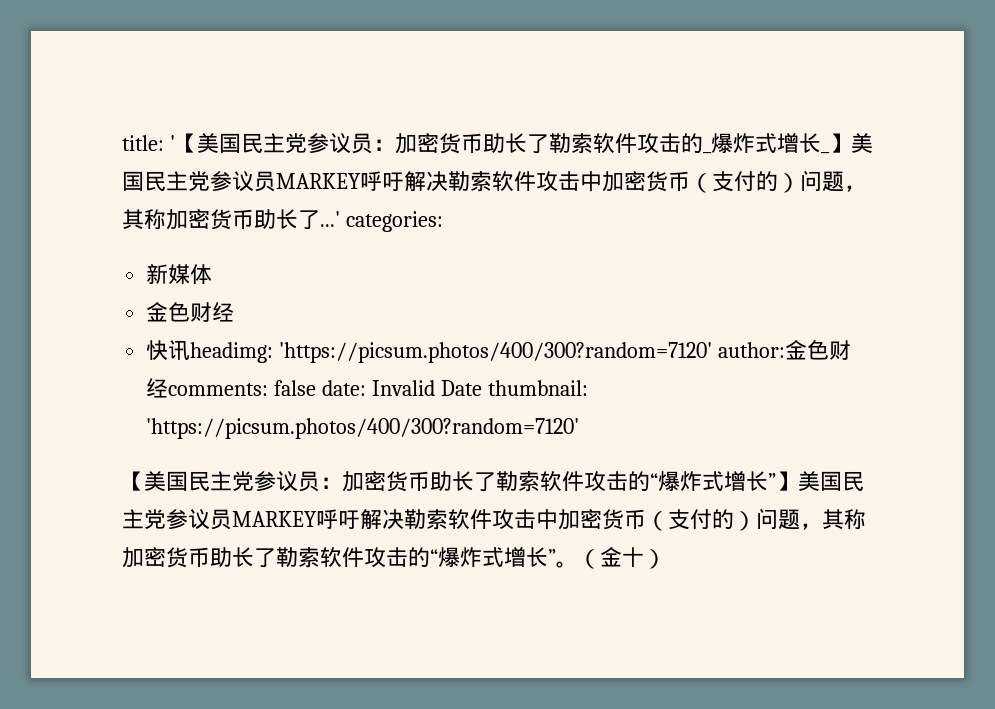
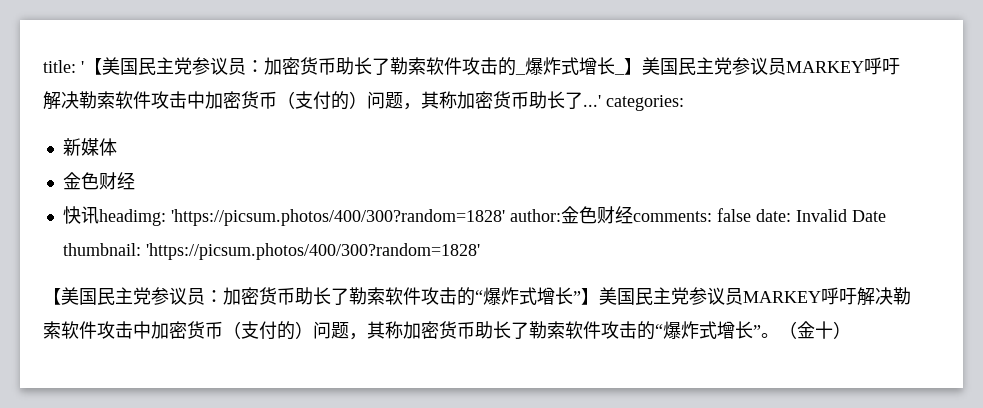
[279,342,713,363] 'https://picsum.photos/400/300?random=7120' -> [170,209,505,226] 'https://picsum.photos/400/300?random=1828'
[146,418,580,439] 'https://picsum.photos/400/300?random=7120' -> [145,243,480,260] 'https://picsum.photos/400/300?random=1828'

